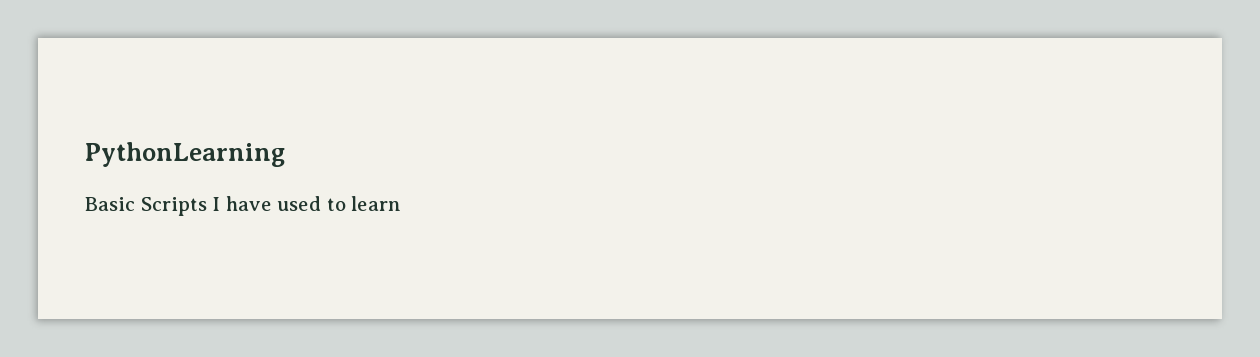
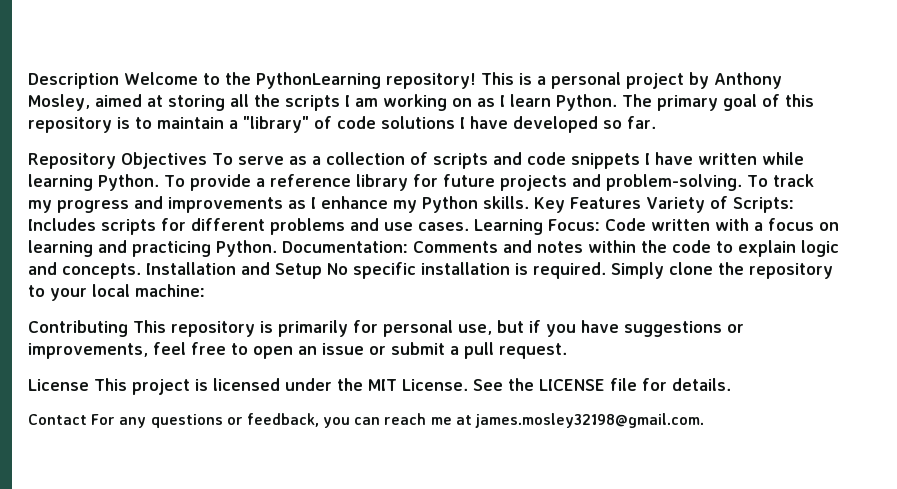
[85,142,285,167] [85,196,402,216] PythonLearning // Basic Scripts I have used to learn -> [28,72,782,89] [28,94,814,111] [28,116,656,133] [28,152,804,169] [28,174,814,191] [28,196,794,213] [28,218,839,235] [28,240,839,257] [28,262,833,279] [28,284,205,301] [28,320,744,337] [28,342,567,359] [28,378,731,395] [28,413,705,428] Description Welcome to the PythonLearning repository! This is a personal project by Anthony Mosley, aimed at storing all the scripts I am working on as I learn Python. The primary goal of this repository is to maintain a "library" of code solutions I have developed so far. // Repository Objectives To serve as a collection of scripts and code snippets I have written while learning Python. To provide a reference library for future projects and problem-solving. To track my progress and improvements as I enhance my Python skills. Key Features Variety of Scripts: Includes scripts for different problems and use cases. Learning Focus: Code written with a focus on learning and practicing Python. Documentation: Comments and notes within the code to explain logic and concepts. Installation and Setup No specific installation is required. Simply clone the repository to your local machine: // Contributing This repository is primarily for personal use, but if you have suggestions or improvements, feel free to open an issue or submit a pull request. // License This project is licensed under the MIT License. See the LICENSE file for details. // Contact For any questions or feedback, you can reach me at james.mosley32198@gmail.com.

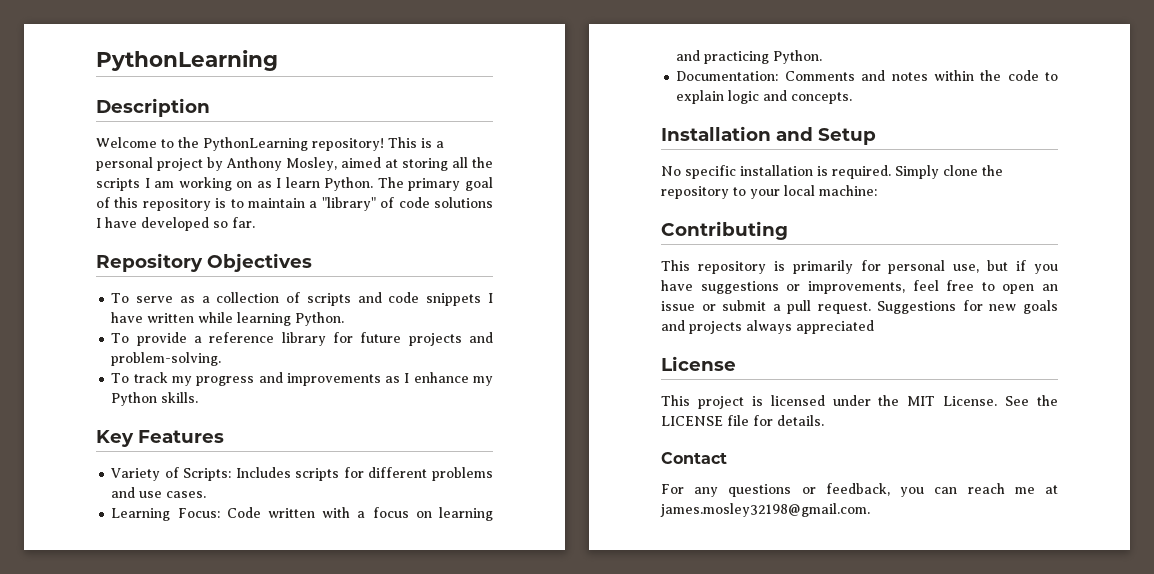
(28, 81) none -> [96,50,278,71] PythonLearning //
(119, 81) none -> (210, 107) //
(207, 160) none -> (312, 262) //
(159, 182) none -> (345, 319) //
(742, 182) none -> (222, 359) //
(529, 202) none -> (199, 397) //
(641, 203) none -> (224, 436) //
(469, 226) none -> (207, 494) //
(277, 248) none -> (823, 57) //
(141, 271) none -> (853, 98) //
(322, 271) none -> (876, 136) //
(128, 328) none -> (788, 230) //
(567, 351) none -> [877,300,1058,314] [661,320,874,334] Suggestions for new goals and projects always appreciated
(89, 385) none -> (736, 363) //
(87, 419) none -> (727, 458) //

